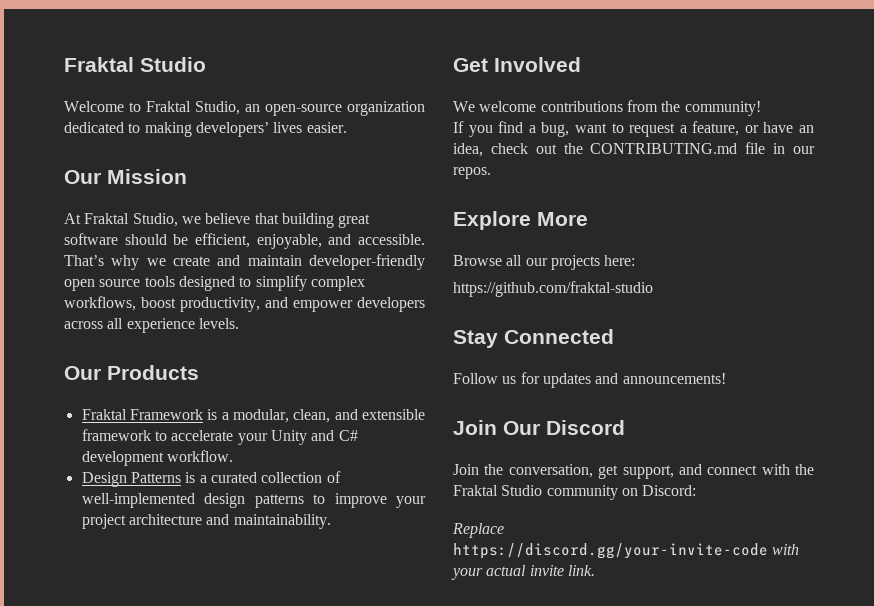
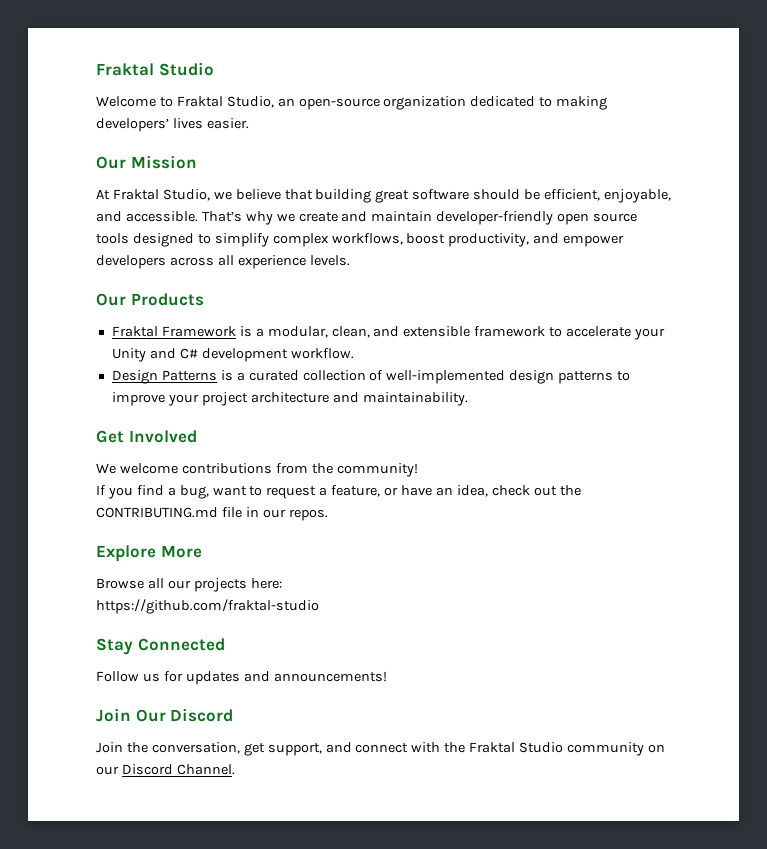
[642,485,697,496] [452,523,504,538] [453,543,800,559] [451,565,595,580] Discord: // Replace https://discord.gg/your-invite-code with your actual invite link. -> [96,764,235,775] our Discord Channel.

